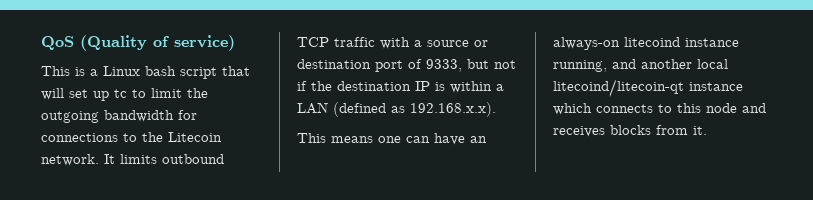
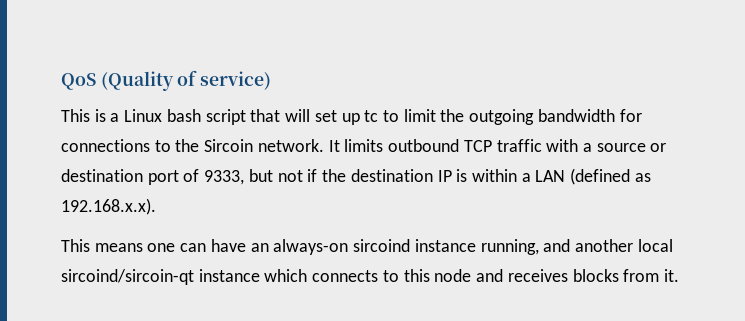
[168,132,222,142] Litecoin -> [204,139,254,152] Sircoin
[624,37,680,47] litecoind -> [353,239,411,252] sircoind
[553,79,684,97] litecoind/litecoin-qt -> [61,269,194,285] sircoind/sircoin-qt

